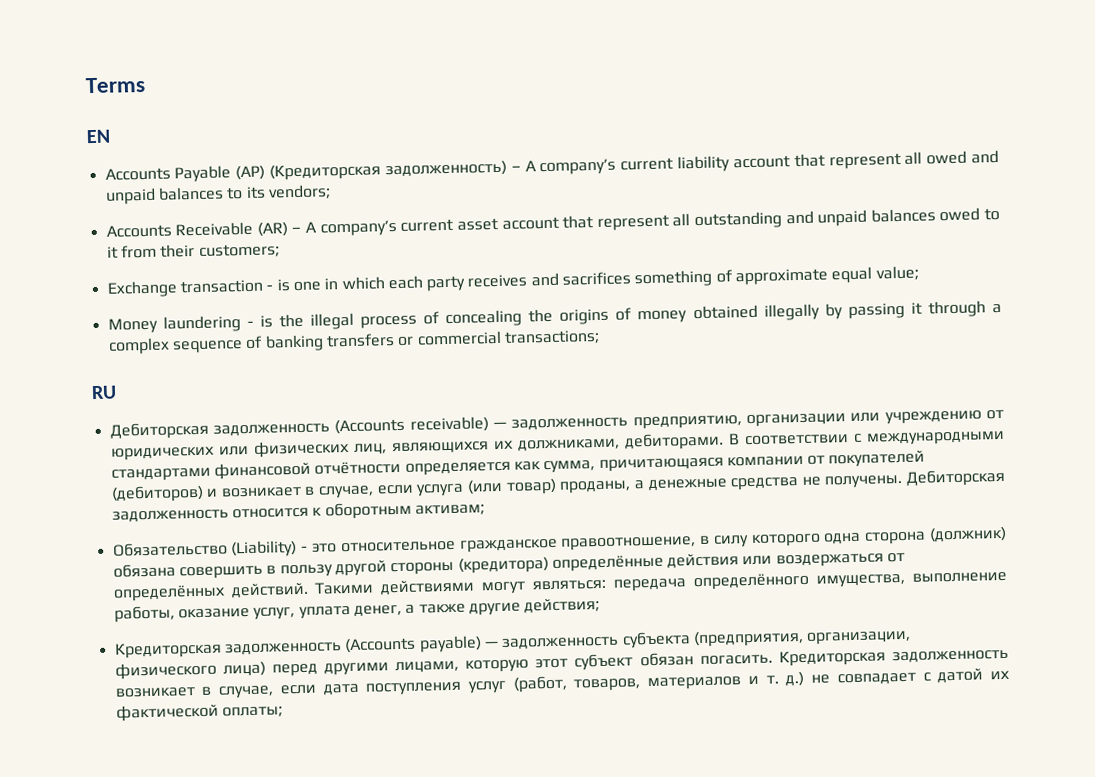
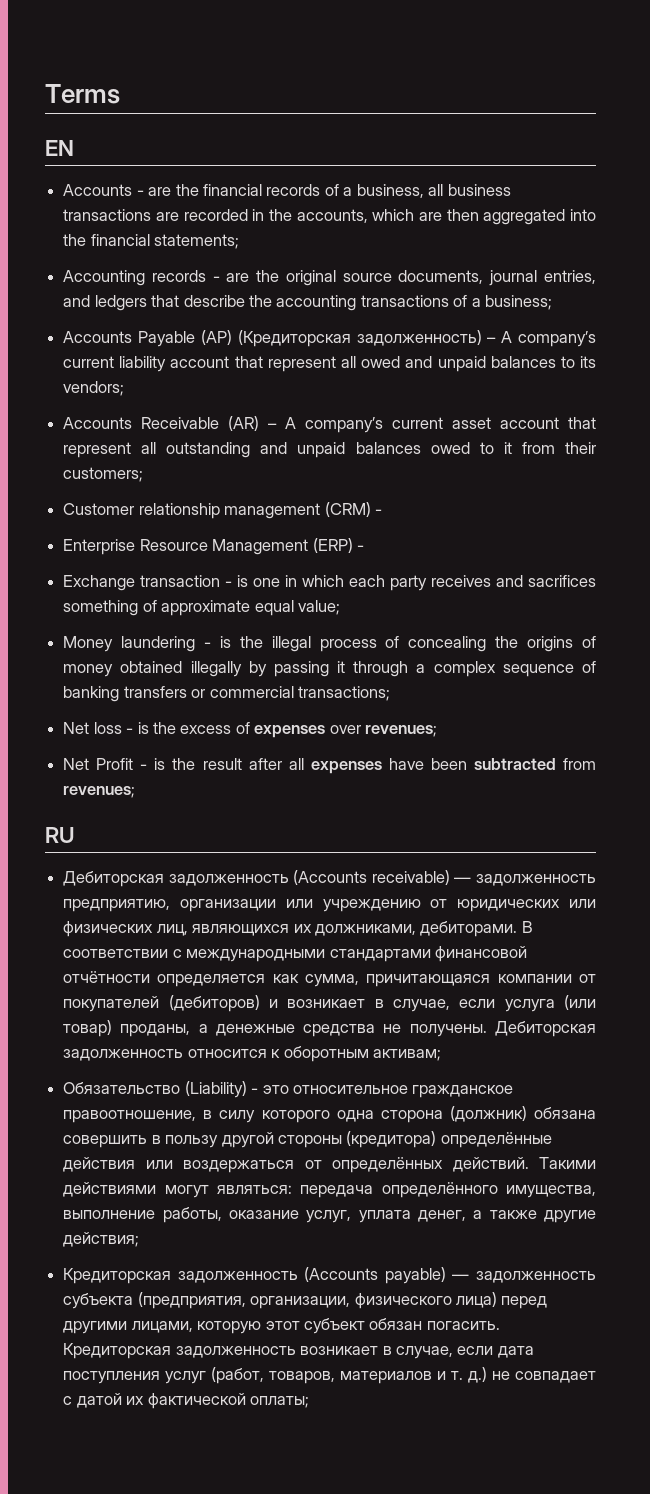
(111, 136) none -> [63,184,511,198] [63,209,597,225] [63,234,240,249] [63,270,596,286] [63,295,553,311] // Accounts - are the financial records of a business, all business transactions are recorded in the accounts, which are then aggregated into the financial statements; // Accounting records - are the original source documents, journal entries, and ledgers that describe the accounting transactions of a business;
(280, 250) none -> [63,502,382,519] [63,538,364,555] // Customer relationship management (CRM) - // Enterprise Resource Management (ERP) -
(600, 337) none -> [63,722,438,738] [63,758,596,774] [63,786,136,798] // Net loss - is the excess of expenses over revenues; // Net Profit - is the result after all expenses have been subtracted from revenues;

